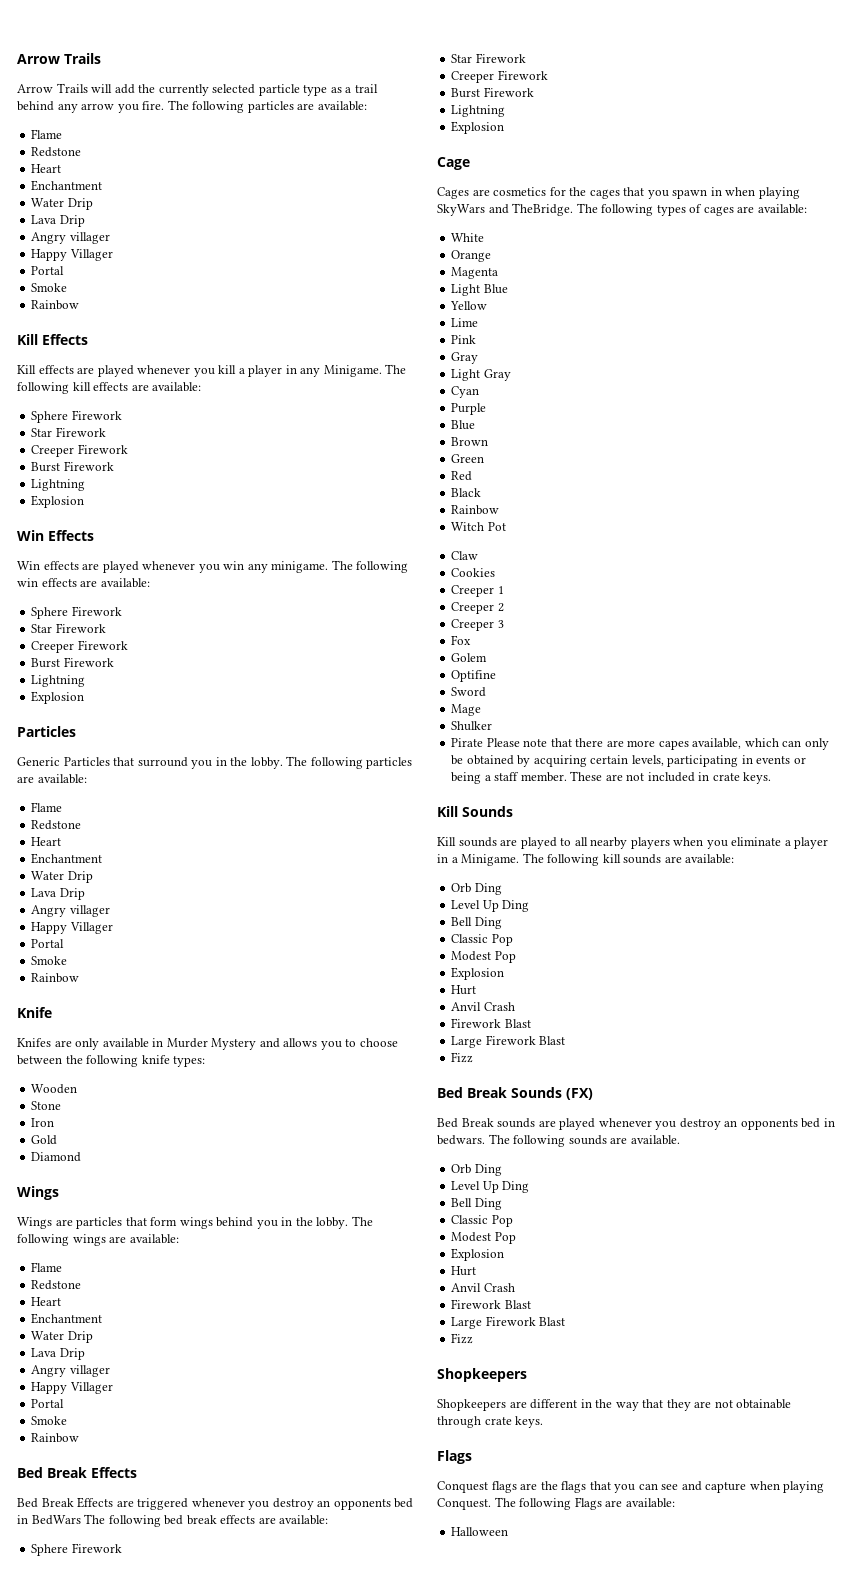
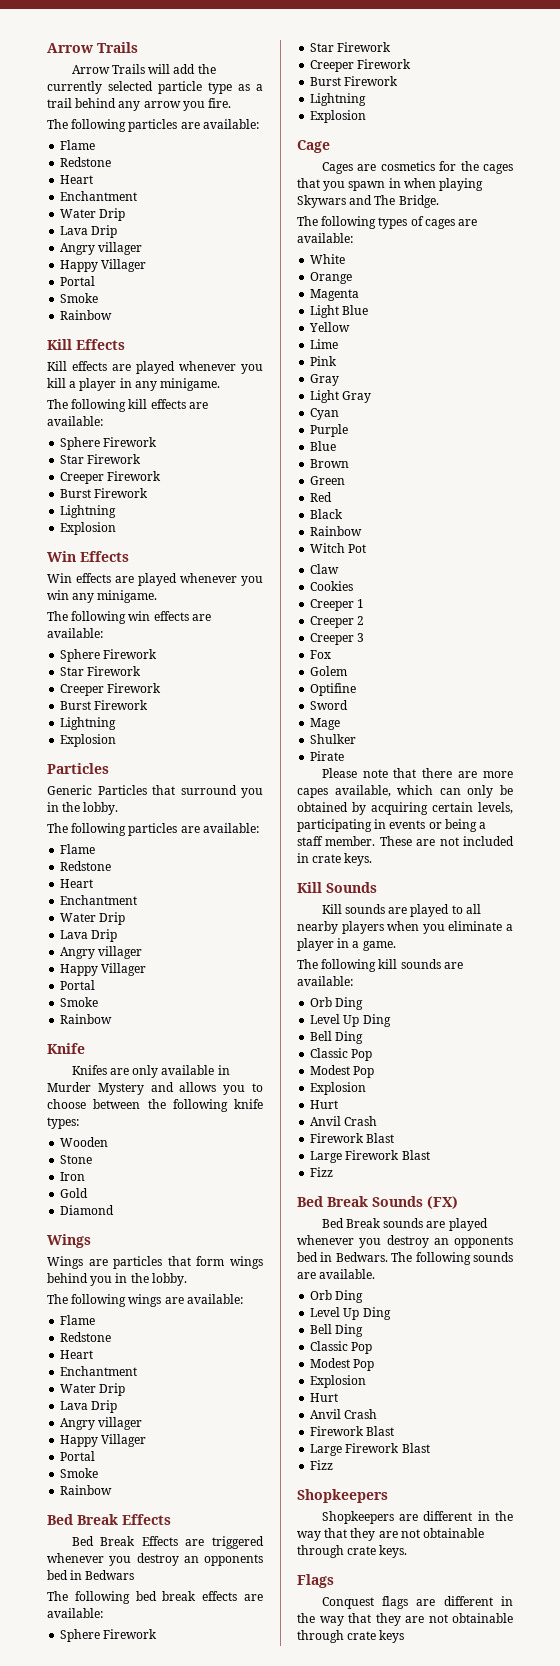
(165, 105) none -> (232, 103) //
[323,365,382,377] Minigame. -> [160,378,221,391] minigame. //
(329, 567) none -> (158, 596) //
(283, 763) none -> (119, 808) //
(349, 1223) none -> (187, 1279) //
[31,1515,81,1525] BedWars -> [85,1570,135,1580] Bedwars //
[437,203,574,216] SkyWars and TheBridge. -> [297,195,439,208] Skywars and The Bridge. //
(484, 742) none -> (345, 756) //
[461,854,520,866] Minigame. -> [362,941,396,951] game. //
[437,1135,485,1145] bedwars. -> [335,1252,388,1262] Bedwars.
[540,1481,825,1493] [437,1497,675,1510] [451,1527,509,1536] the flags that you can see and capture when playing Conquest. The following Flags are available: // Halloween -> [443,1596,513,1606] [297,1613,513,1626] [297,1630,405,1643] different in the way that they are not obtainable through crate keys

